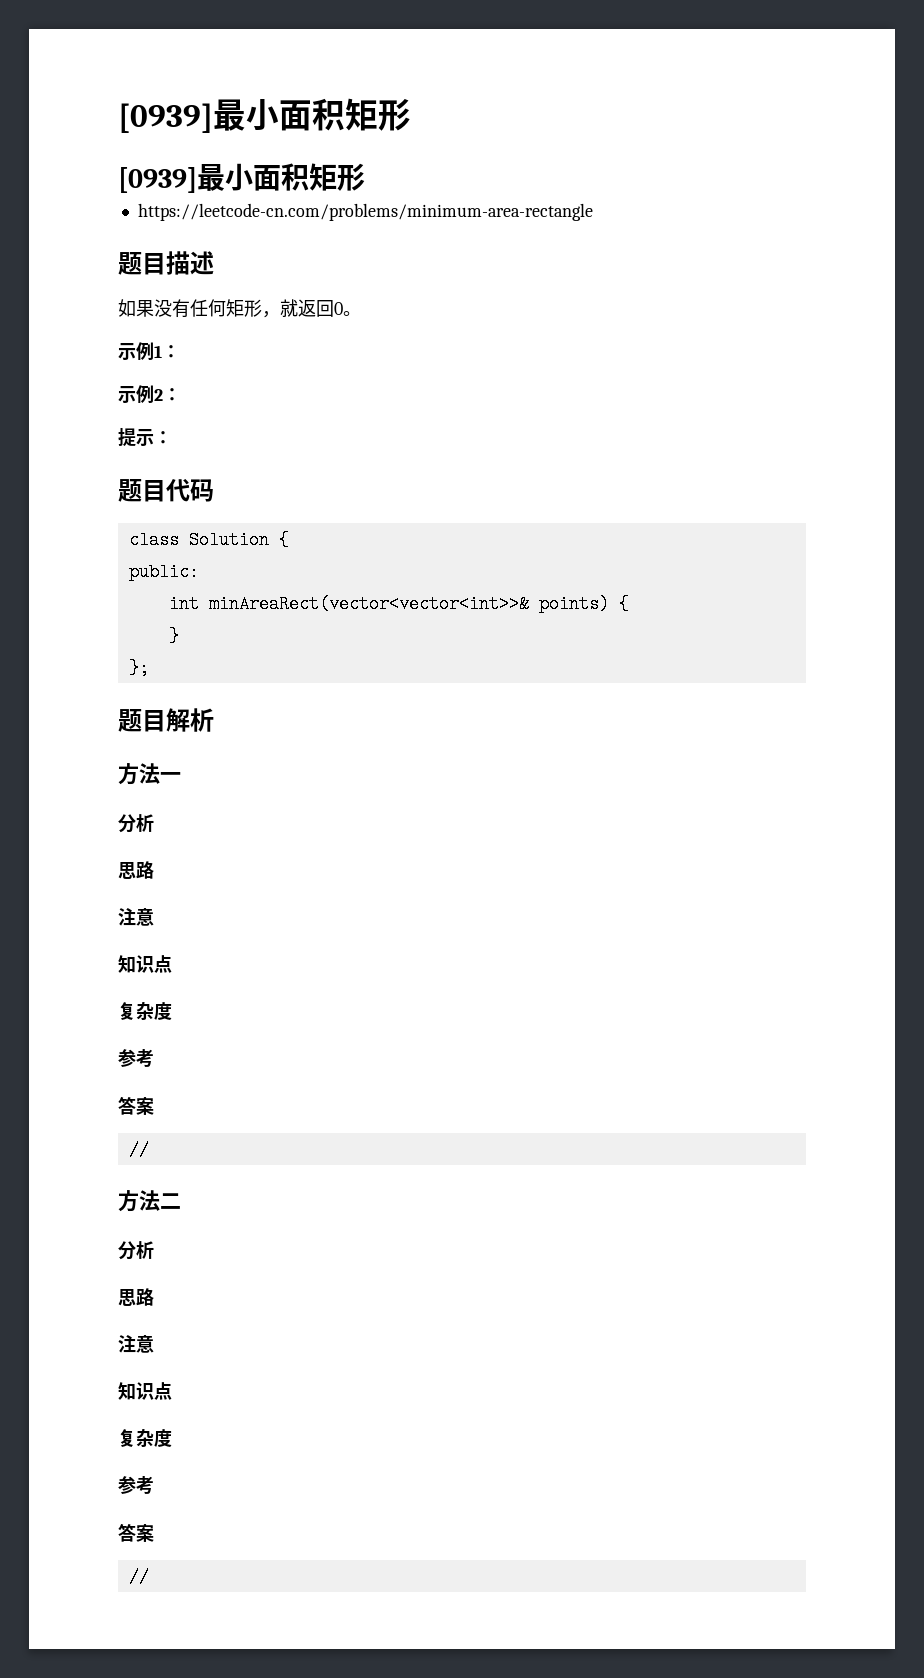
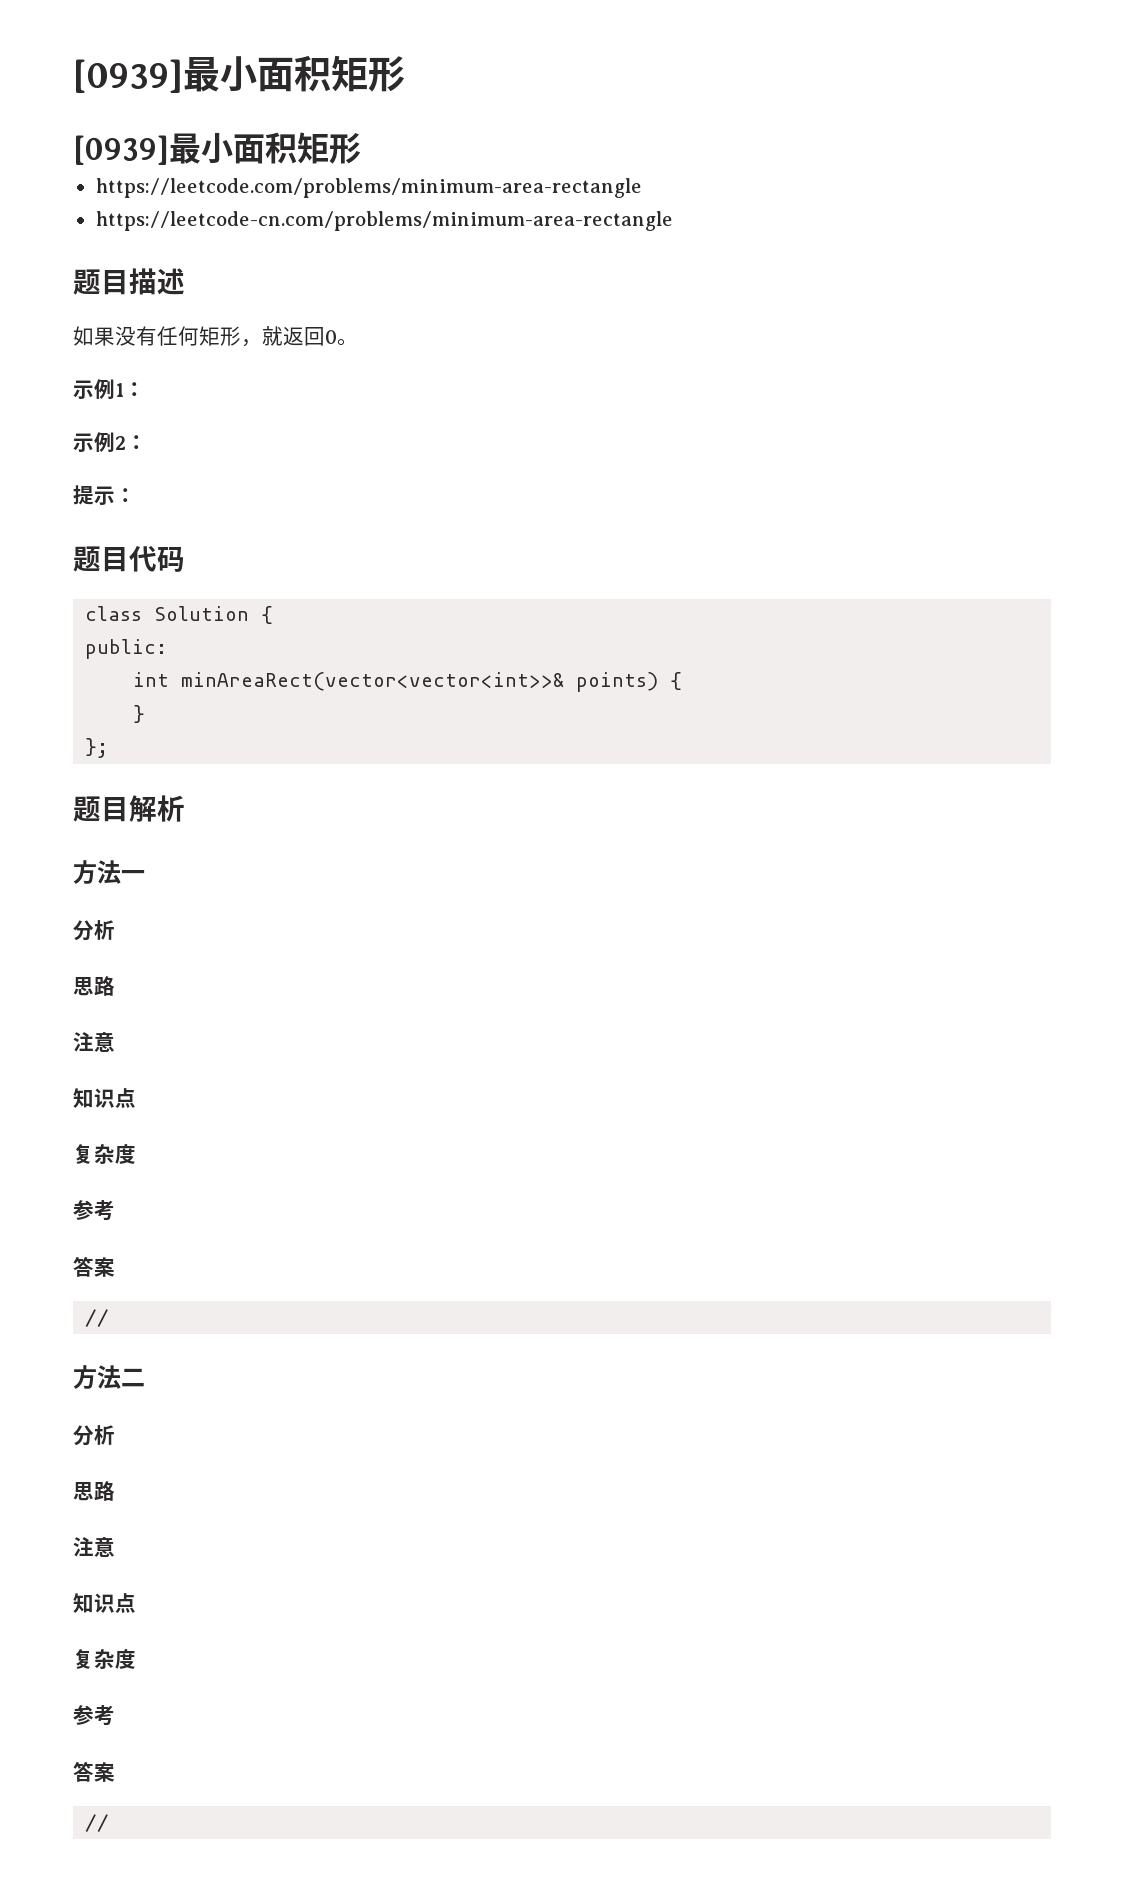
(365, 177) none -> [95,178,642,198] // https://leetcode.com/problems/minimum-area-rectangle

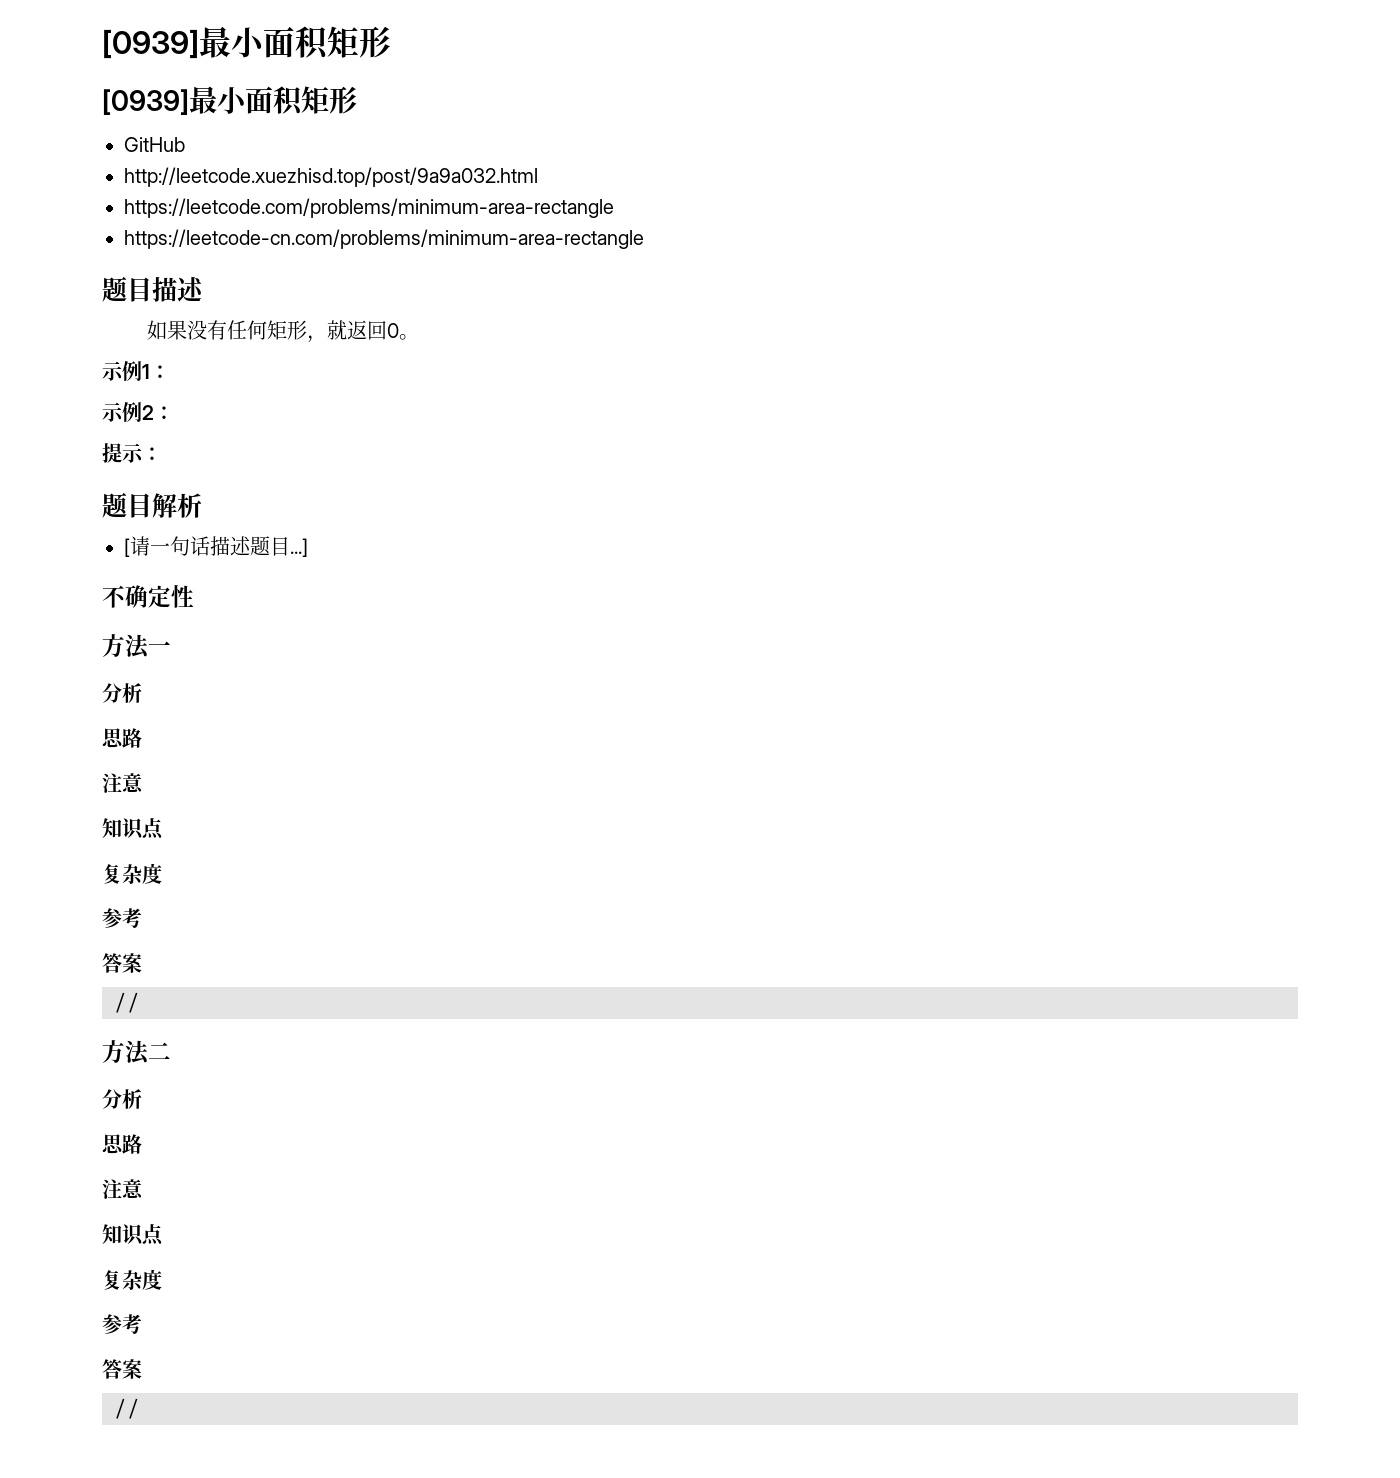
(361, 148) none -> [124,137,185,152] [124,167,538,187] // GitHub // http://leetcode.xuezhisd.top/post/9a9a032.html
[129,546,185,572] [85,606,274,624] [85,639,168,659] [133,672,683,692] [133,705,146,723] [85,738,109,758] [73,795,185,822] 代码 // class Solution { // public: // int minAreaRect(vector<vector<int>>& points) { // } // }; // 题目解析 -> [152,493,202,518] [124,536,308,557] [102,585,194,608] 解析 // [请一句话描述题目...] // 不确定性

